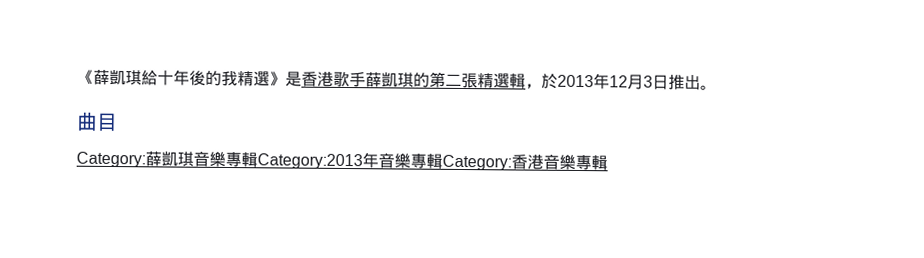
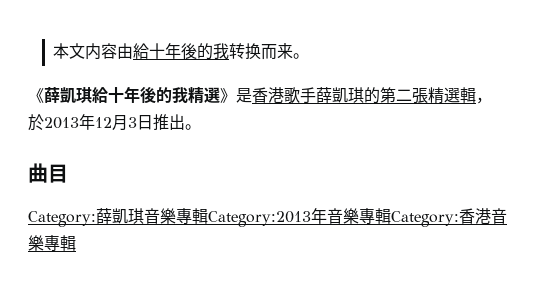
(77, 77) none -> [53,43,310,60] 本文内容由給十年後的我转换而来。 //

